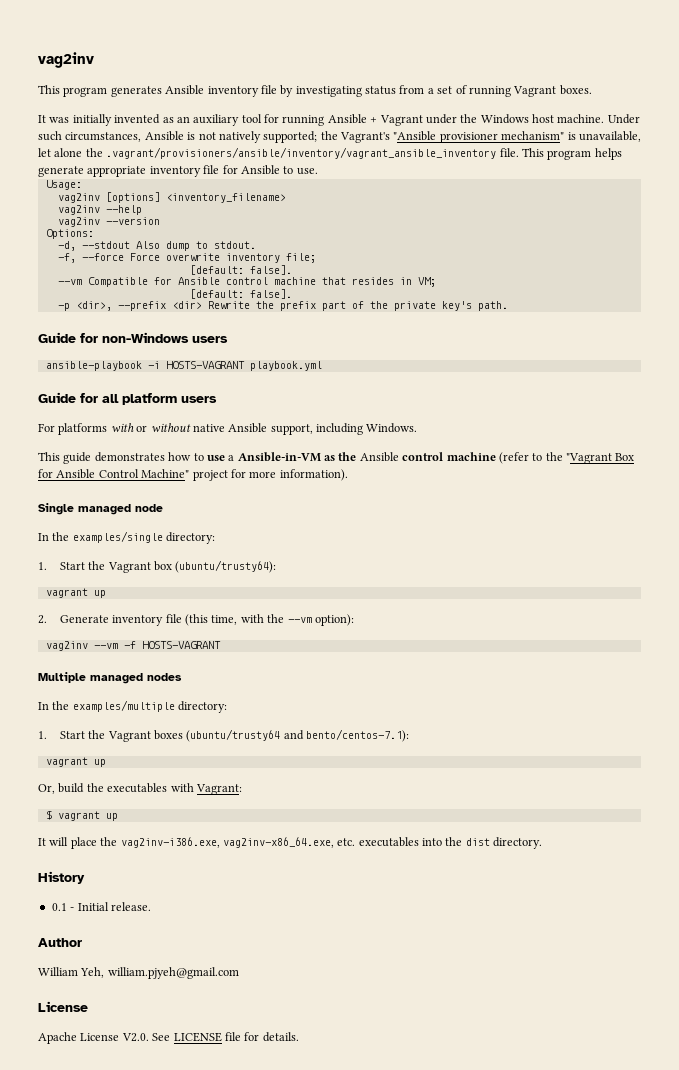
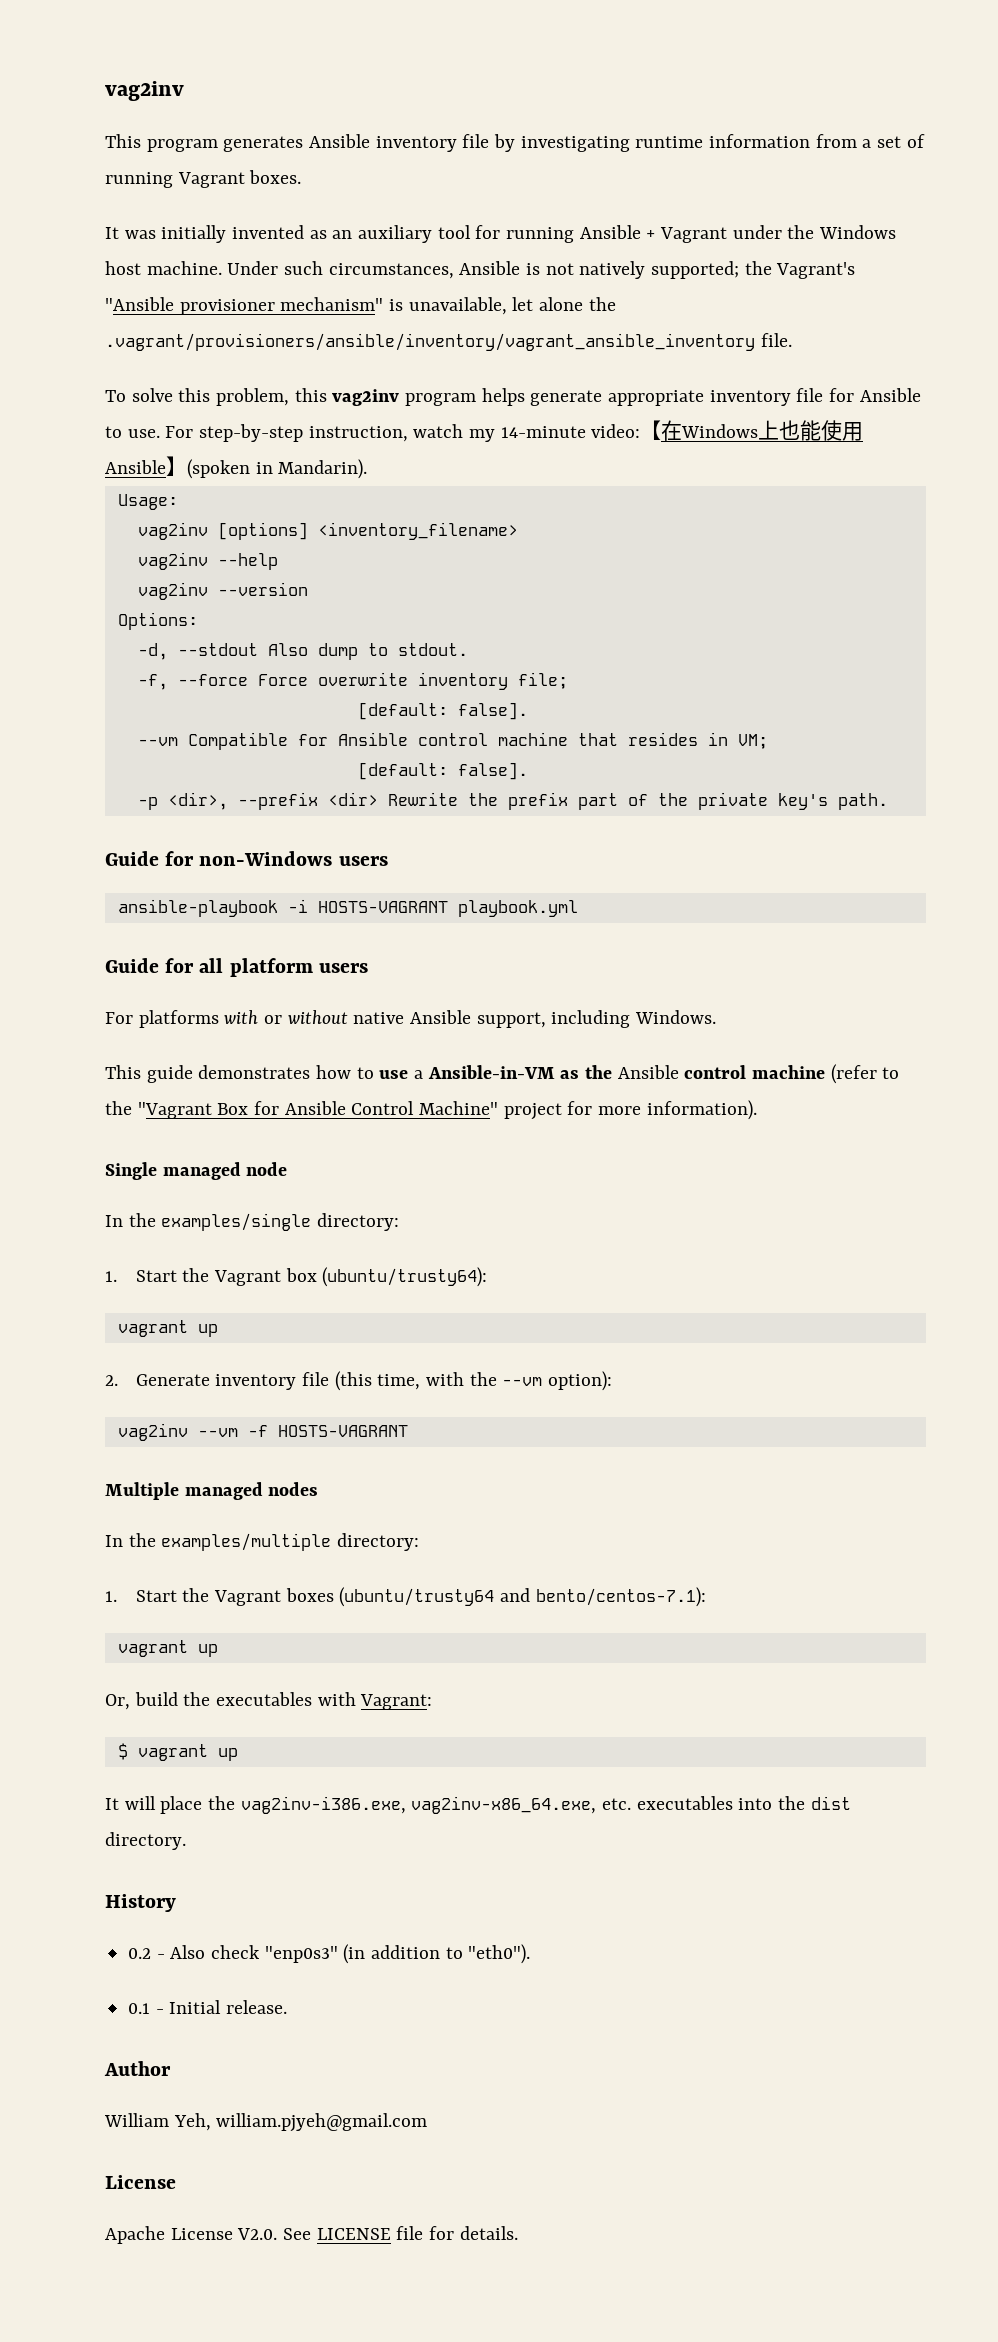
[365,86,396,95] status -> [635,134,811,148] runtime information
[521,148,544,157] This -> [105,388,400,406] // To solve this problem, this vag2inv
(318, 171) none -> [165,420,864,442] [105,456,368,479] For step-by-step instruction, watch my 14-minute video:【在Windows上也能使用Ansible】(spoken in Mandarin).
(85, 877) none -> [128,1944,531,1964] // 0.2 - Also check "enp0s3" (in addition to "eth0").

